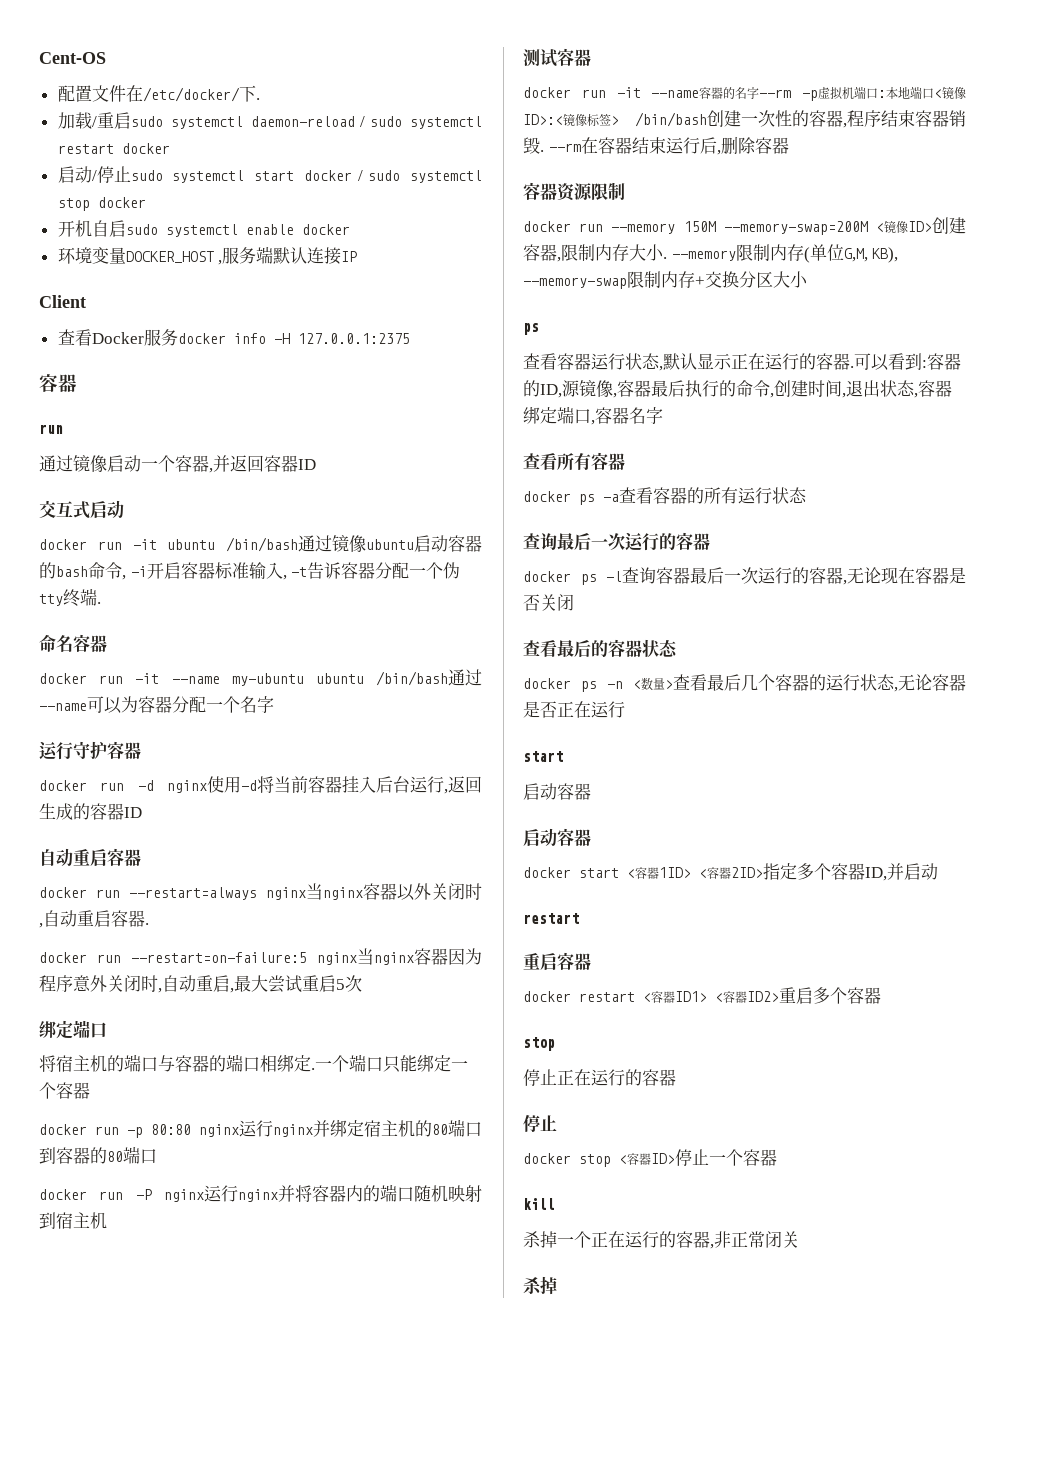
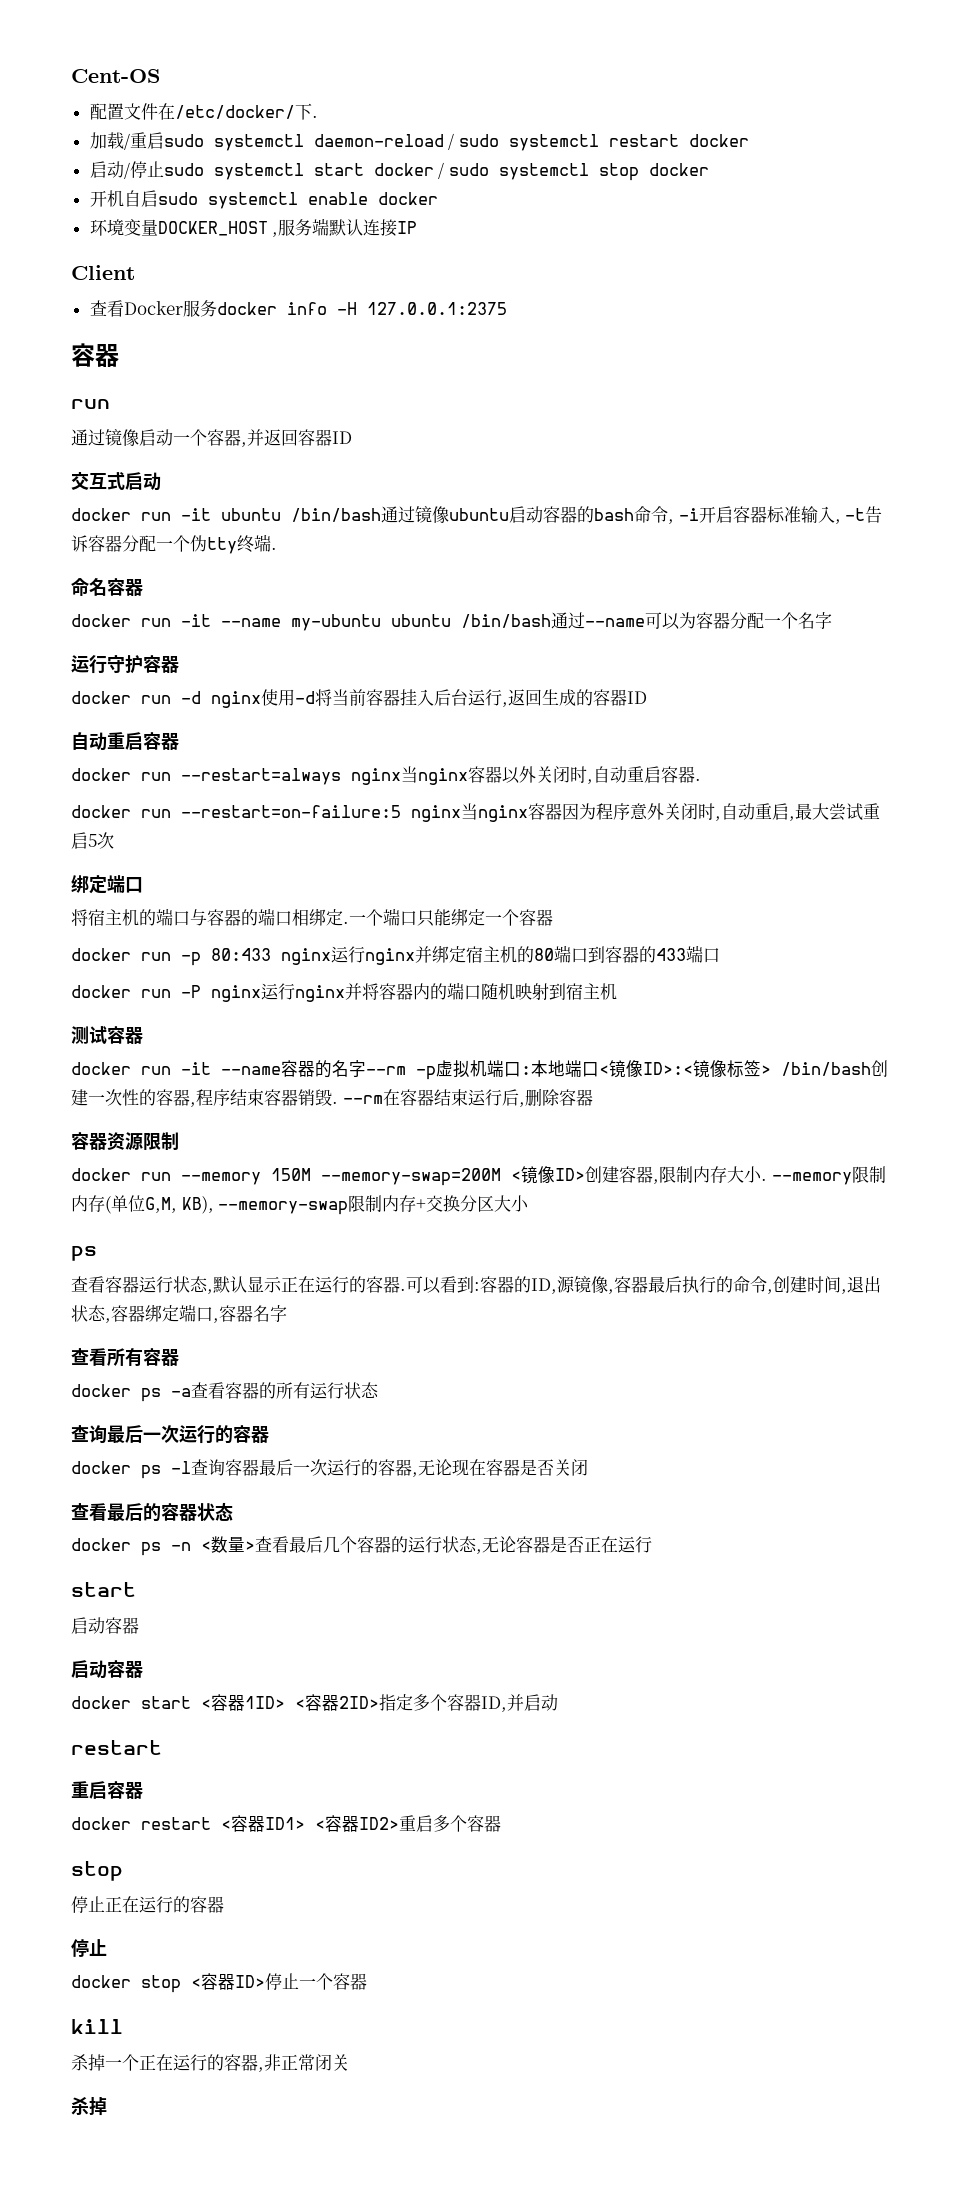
[151,1124,191,1135] 80:80 -> [211,948,271,961] 80:433
[107,1151,123,1162] 80 -> [656,948,686,961] 433

